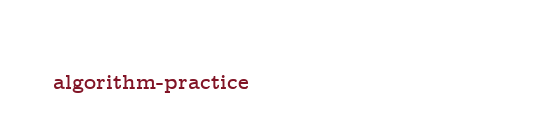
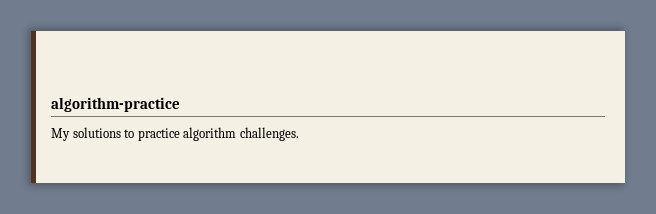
(249, 84) none -> [51,127,299,141] // My solutions to practice algorithm challenges.

